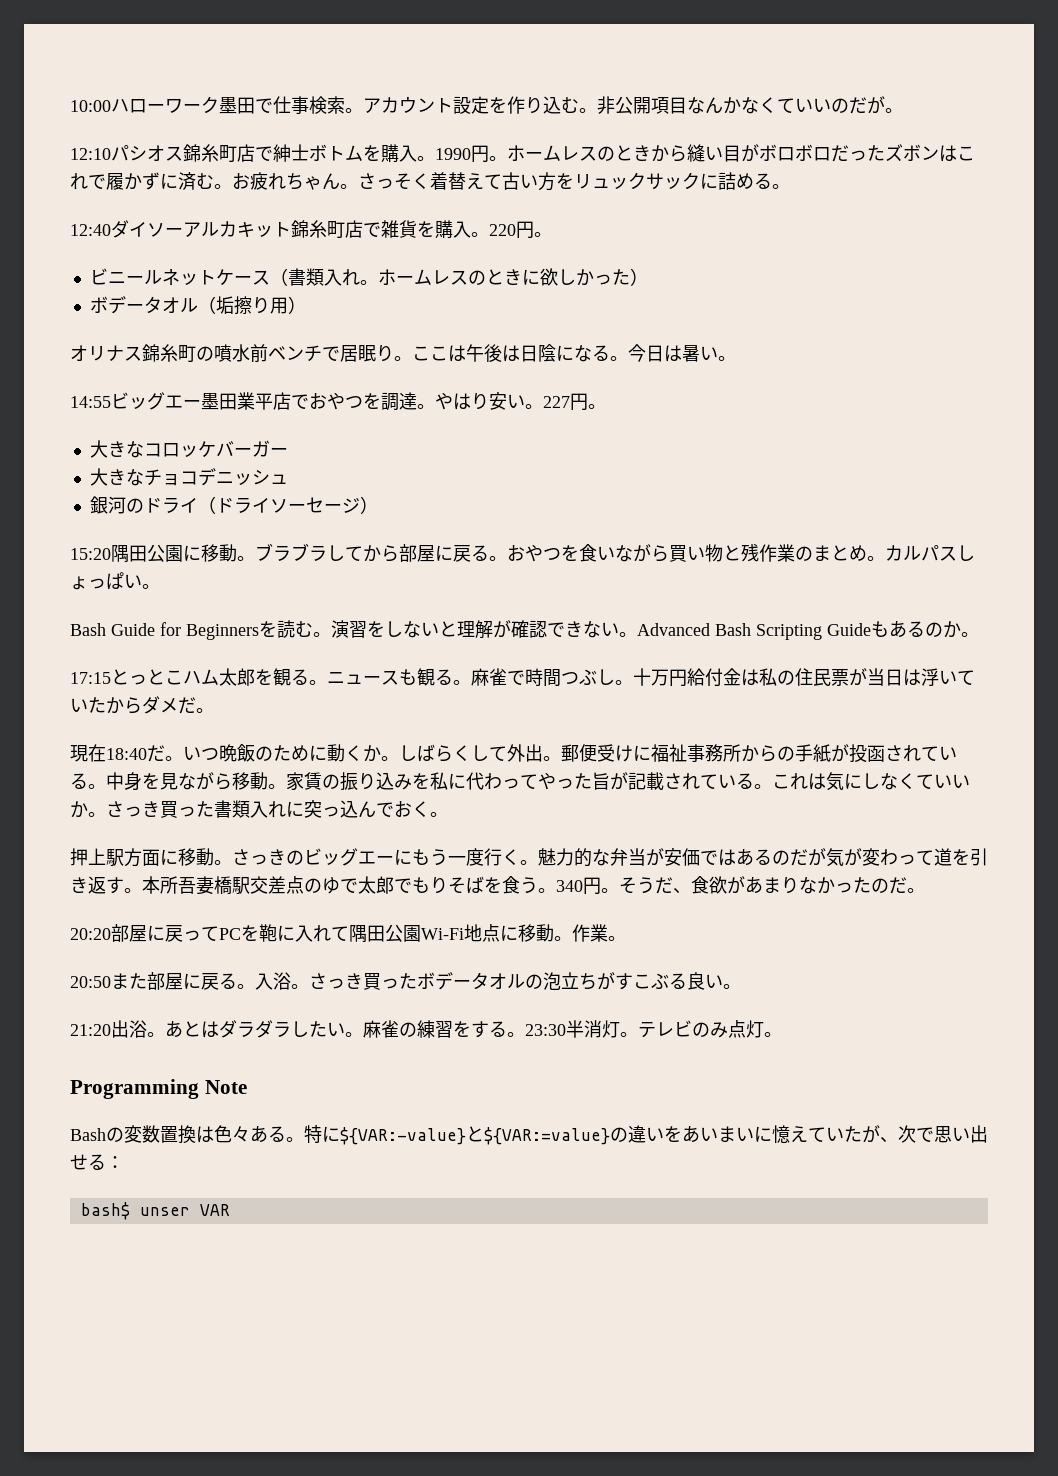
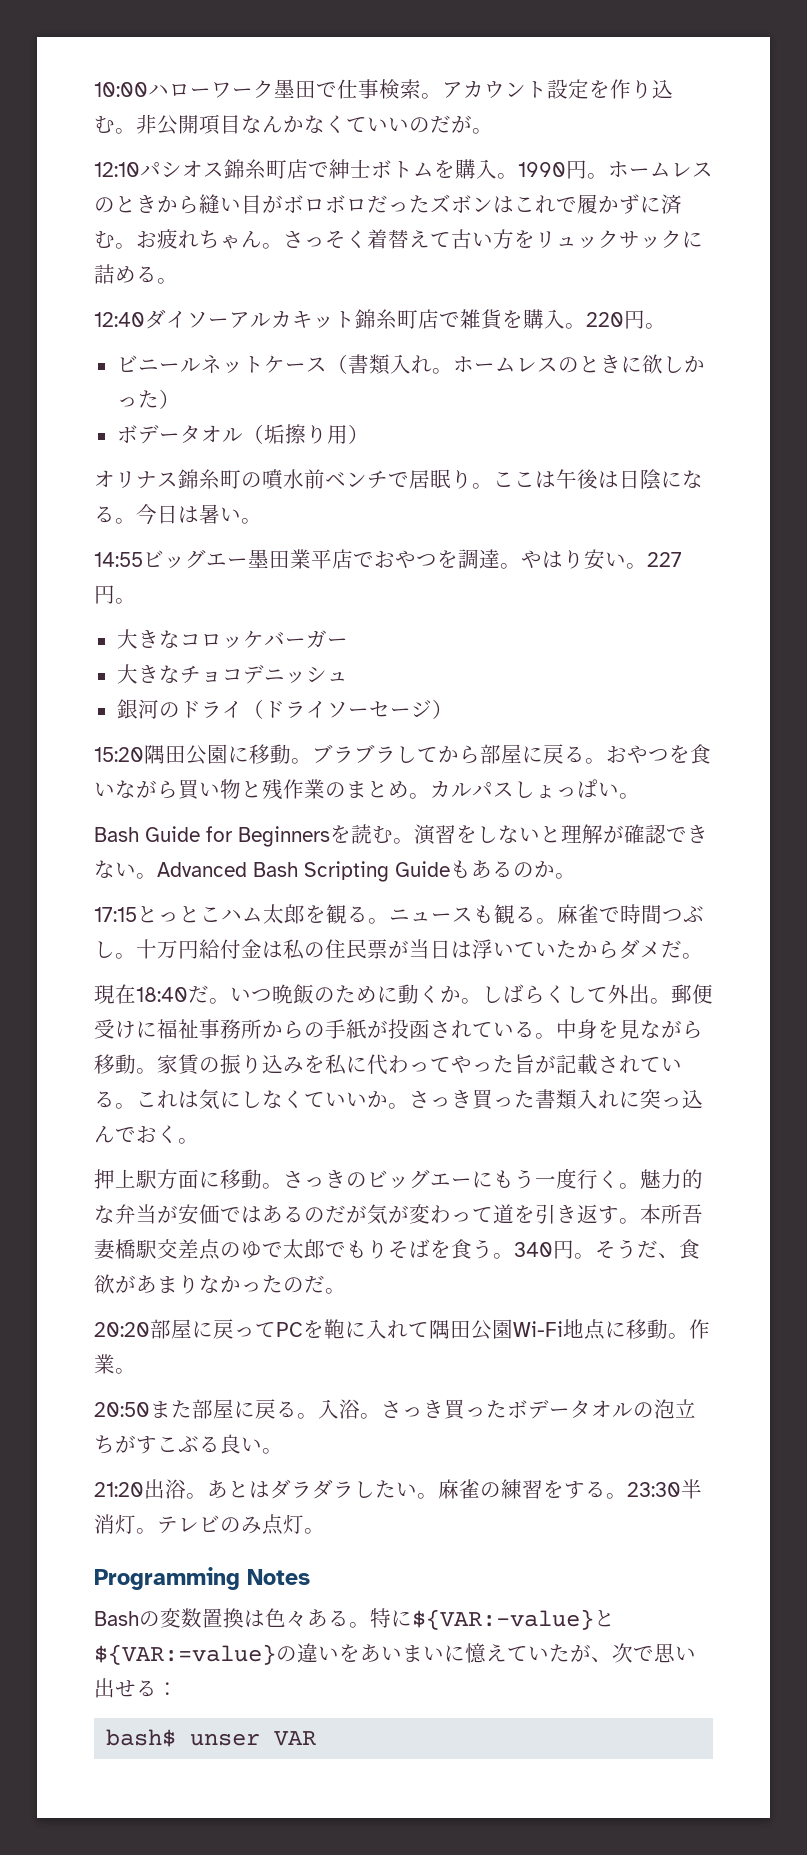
[204,1080,247,1094] Note -> [247,1569,310,1585] Notes

